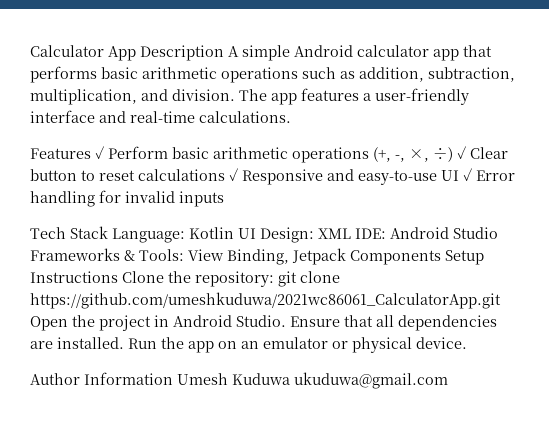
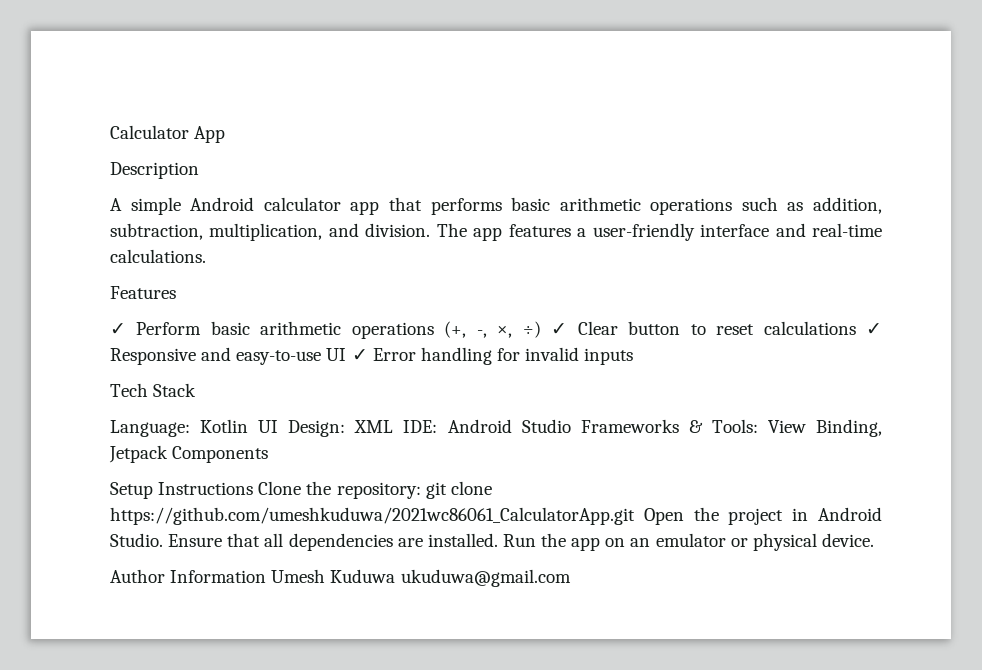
(136, 53) none -> (226, 134) //
(224, 53) none -> (199, 170) //
(91, 153) none -> (176, 292) //
(108, 232) none -> (197, 390) //
(441, 257) none -> (269, 454) //

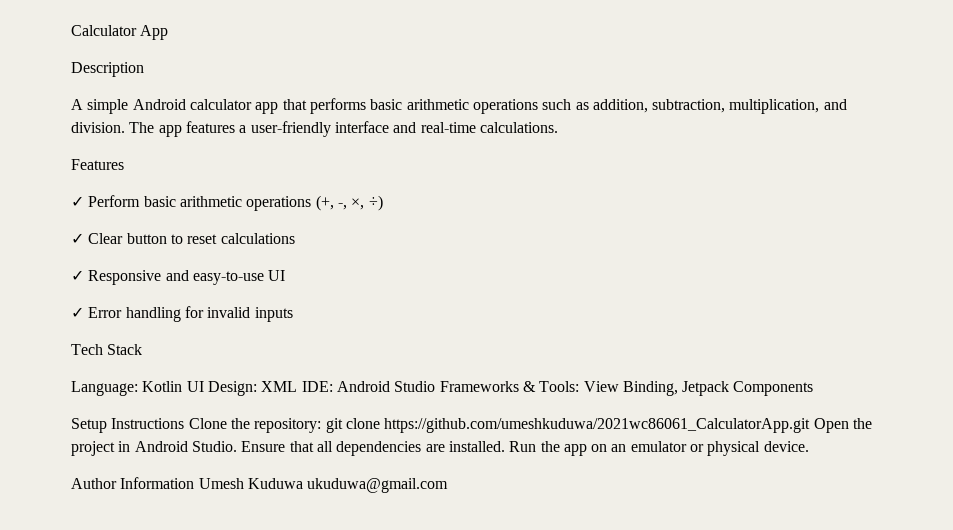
(541, 329) none -> (383, 203) //
(856, 328) none -> (295, 238) //
(347, 354) none -> (286, 275) //

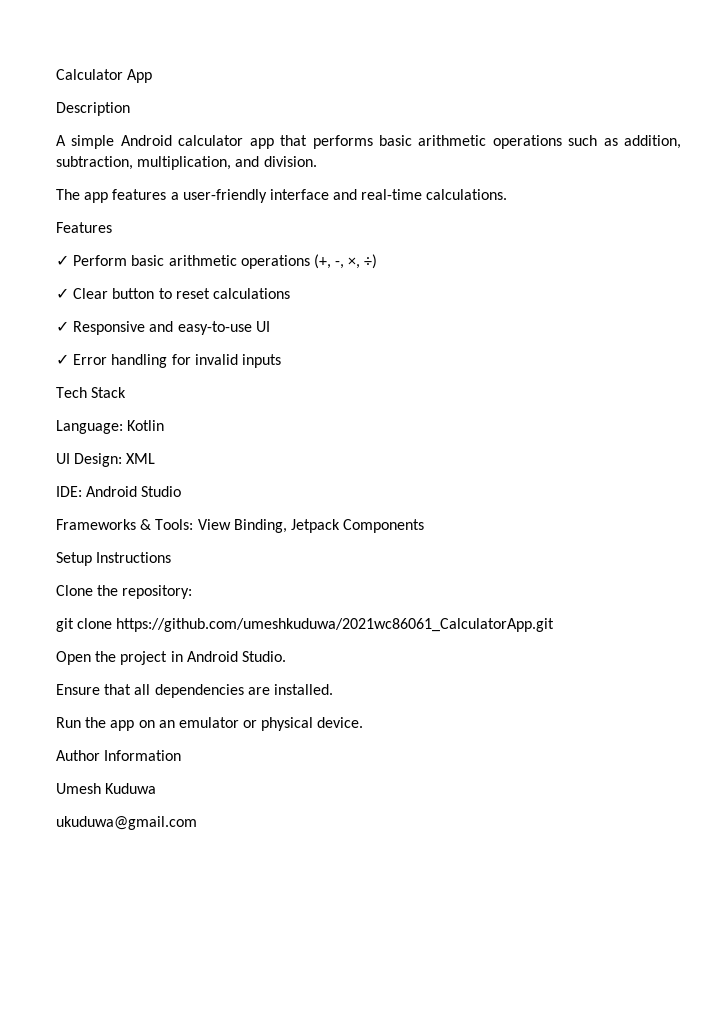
(125, 127) none -> (317, 161) //
(183, 386) none -> (165, 425) //
(298, 386) none -> (156, 458) //
(436, 386) none -> (182, 491) //
(185, 423) none -> (172, 557) //
(322, 425) none -> (193, 592) //
(811, 425) none -> (555, 625) //
(237, 446) none -> (286, 656) //
(505, 446) none -> (333, 689) //
(195, 483) none -> (182, 755) //
(303, 483) none -> (157, 788) //

